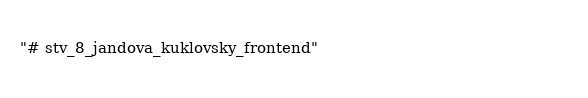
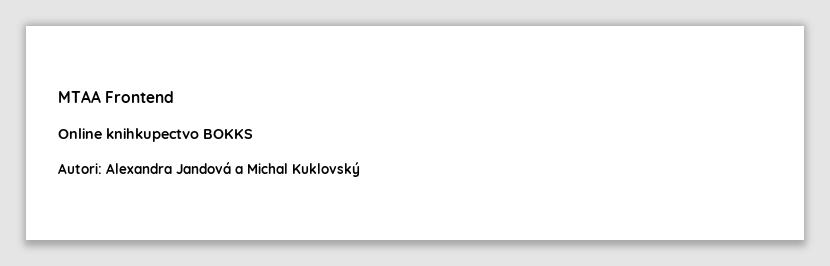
[20,41,318,57] "# stv_8_jandova_kuklovsky_frontend" -> [58,90,175,103] [58,128,253,142] [58,162,360,177] MTAA Frontend // Online knihkupectvo BOKKS // Autori: Alexandra Jandová a Michal Kuklovský

